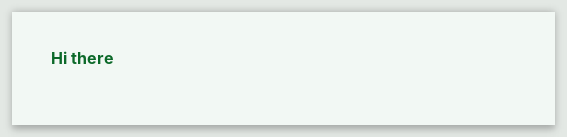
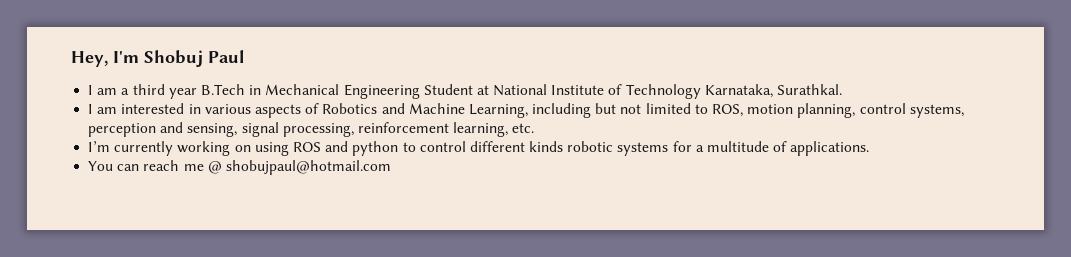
[51,51,115,64] Hi there -> [71,50,244,67] [88,84,843,99] [88,103,964,118] [88,122,535,137] [88,141,870,156] [88,160,391,175] Hey, I'm Shobuj Paul // I am a third year B.Tech in Mechanical Engineering Student at National Institute of Technology Karnataka, Surathkal. // I am interested in various aspects of Robotics and Machine Learning, including but not limited to ROS, motion planning, control systems, perception and sensing, signal processing, reinforcement learning, etc. // I’m currently working on using ROS and python to control different kinds robotic systems for a multitude of applications. // You can reach me @ shobujpaul@hotmail.com

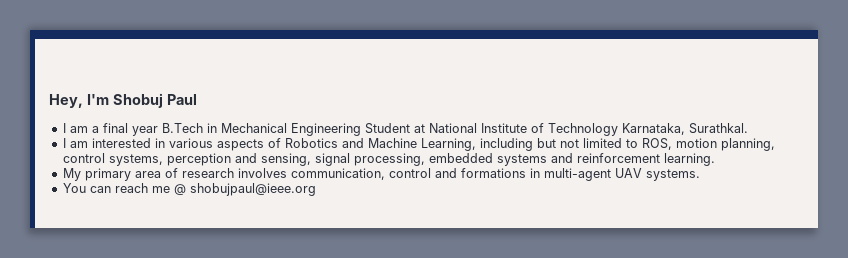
[132,84,165,95] third -> [102,123,128,133] final
[357,122,535,137] [88,141,870,156] reinforcement learning, etc. // I’m currently working on using ROS and python to control different kinds robotic systems for a multitude of applications. -> [428,153,715,166] [62,168,700,181] embedded systems and reinforcement learning. // My primary area of research involves communication, control and formations in multi-agent UAV systems.
[225,160,391,175] shobujpaul@hotmail.com -> [189,183,316,196] shobujpaul@ieee.org

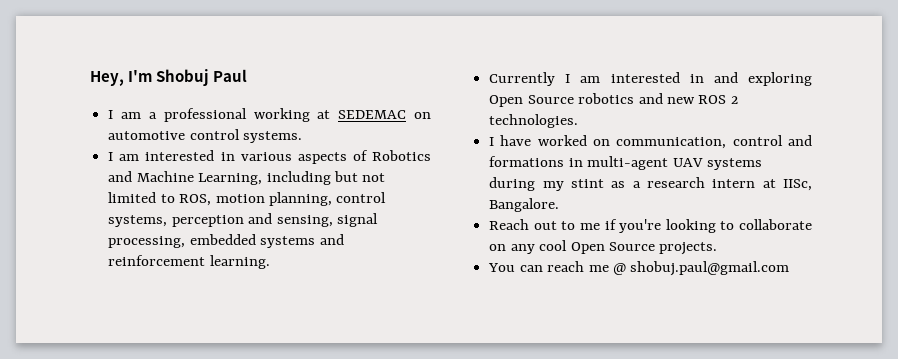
[102,123,748,136] final year B.Tech in Mechanical Engineering Student at National Institute of Technology Karnataka, Surathkal. -> [163,108,431,122] [108,129,303,143] professional working at SEDEMAC on automotive control systems.
[62,168,287,181] My primary area of research involves -> [489,72,812,86] [489,93,738,107] [489,114,579,128] [489,135,611,146] Currently I am interested in and exploring Open Source robotics and new ROS 2 technologies. // I have worked on
[645,169,700,181] systems. -> [706,158,762,170] [489,177,812,191] [489,198,560,212] [489,219,812,233] [489,240,718,255] systems during my stint as a research intern at IISc, Bangalore. // Reach out to me if you're looking to collaborate on any cool Open Source projects.
[189,183,316,196] shobujpaul@ieee.org -> [630,261,790,276] shobuj.paul@gmail.com

